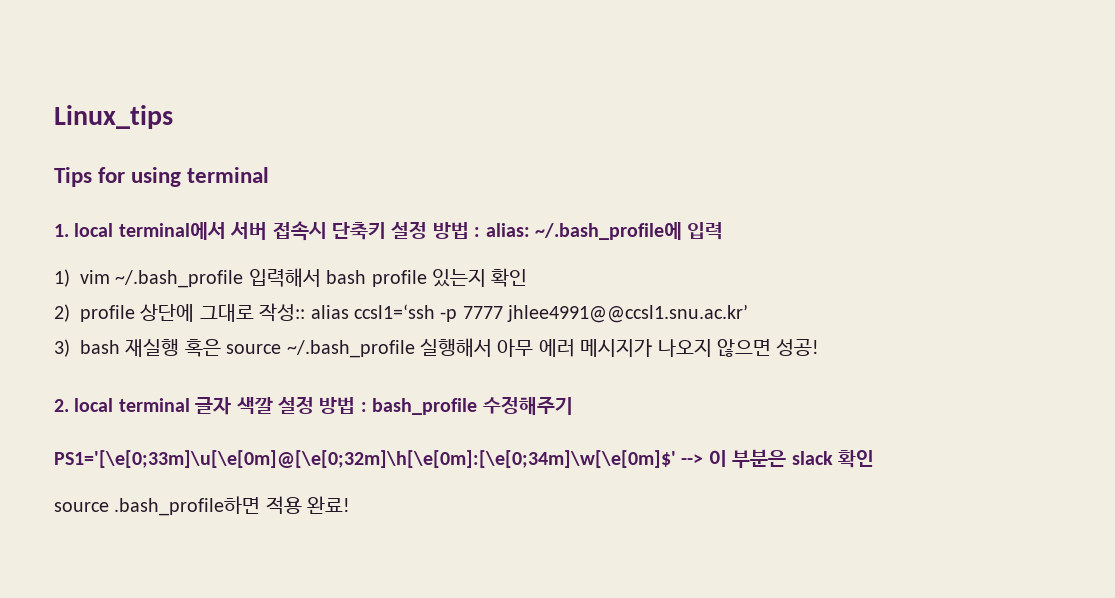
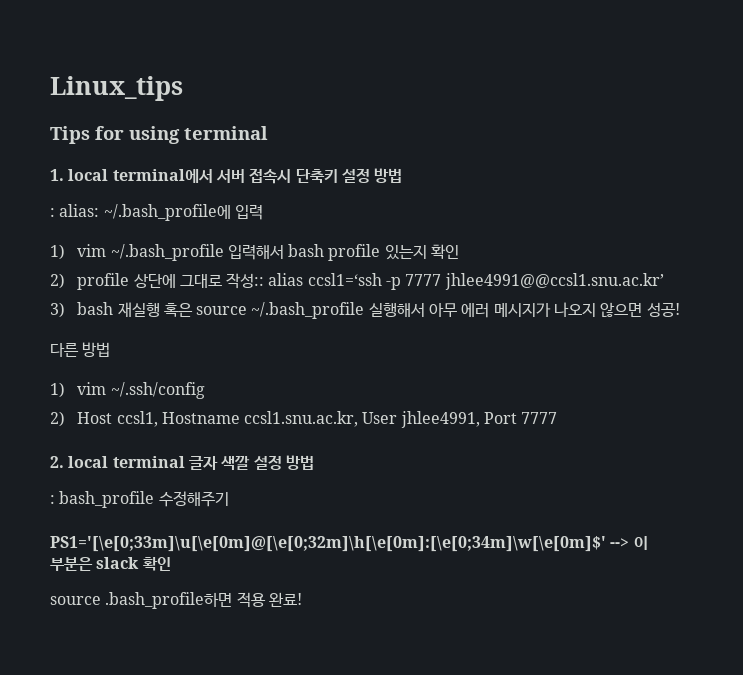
(469, 230) none -> (403, 175) //
(820, 347) none -> [50,342,111,357] [50,382,205,399] [50,411,558,428] // 다른 방법 // 1) vim ~/.ssh/config // 2) Host ccsl1, Hostname ccsl1.snu.ac.kr, User jhlee4991, Port 7777
(356, 405) none -> (314, 462) //

